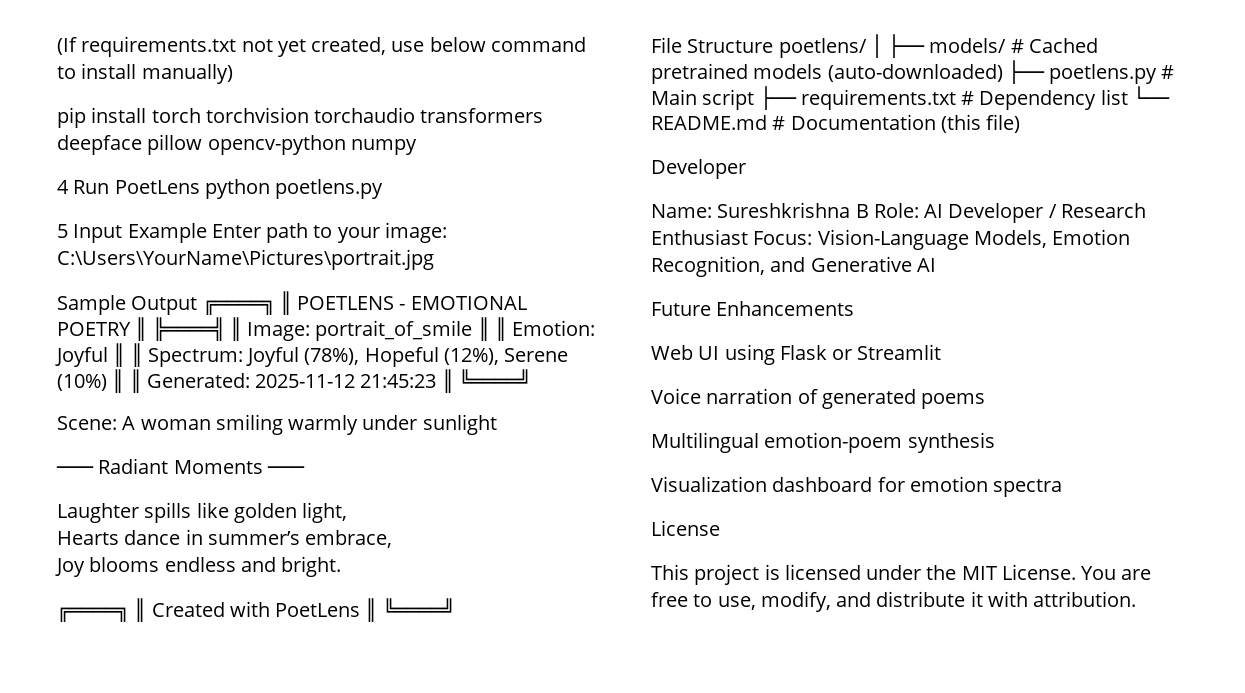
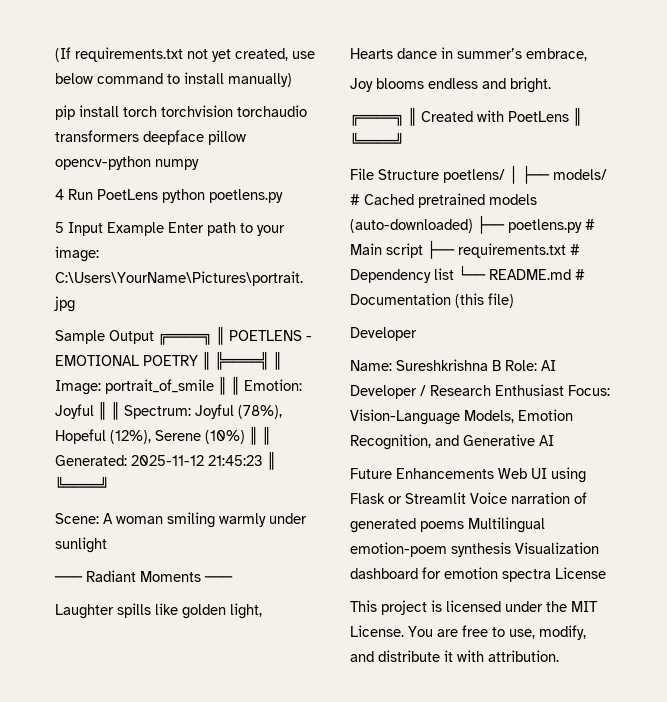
(855, 308) // -> (494, 473) none
(942, 352) // -> (466, 498) none
(986, 401) // -> (464, 526) none
(995, 442) // -> (511, 549) none
(1063, 488) // -> (551, 575) none

